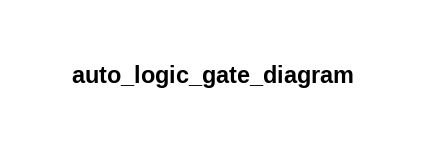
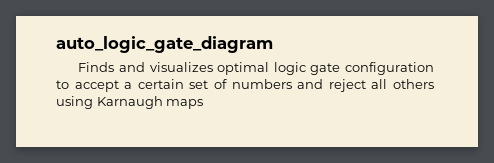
(354, 76) none -> [78,62,434,75] [56,79,434,92] [56,96,204,109] // Finds and visualizes optimal logic gate configuration to accept a certain set of numbers and reject all others using Karnaugh maps

